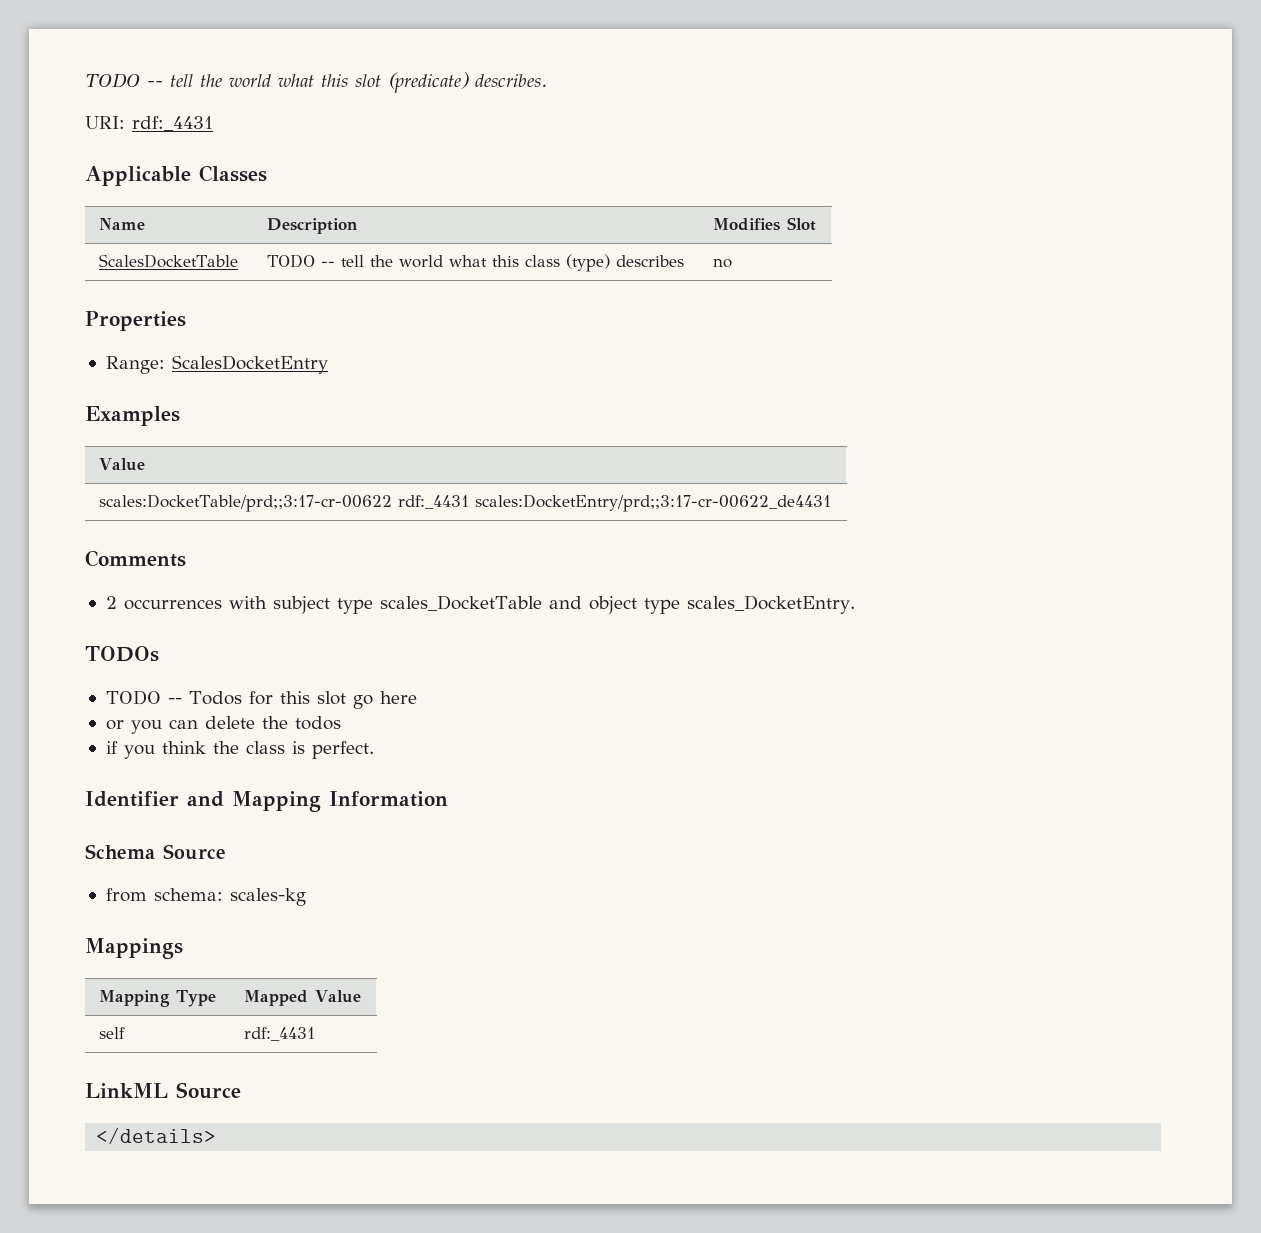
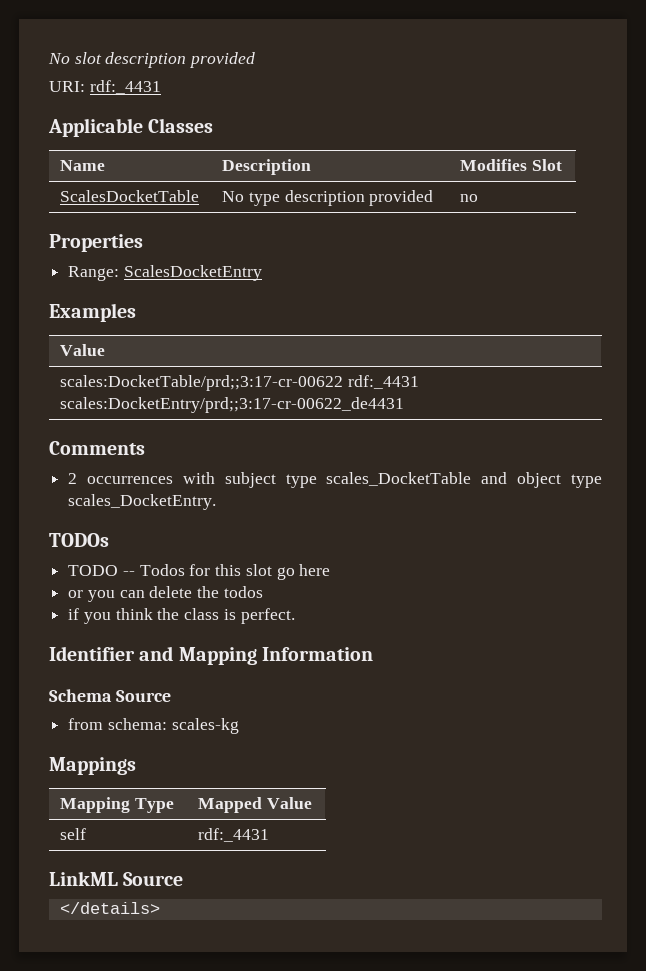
[85,72,548,93] TODO -- tell the world what this slot (predicate) describes. -> [48,52,256,68] No slot description provided
[267,254,685,272] TODO -- tell the world what this class (type) describes -> [222,190,434,206] No type description provided

